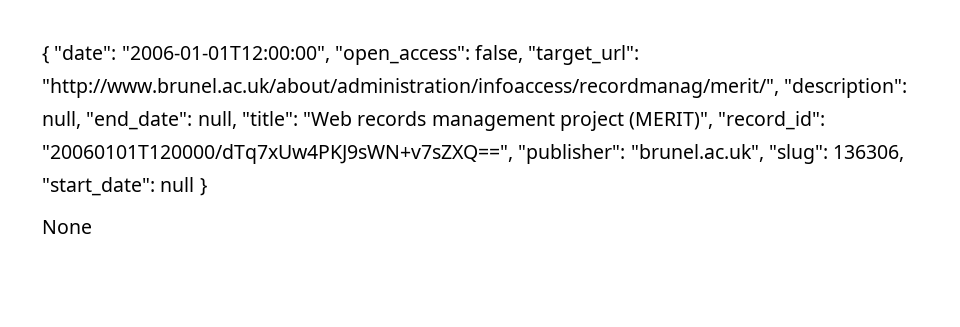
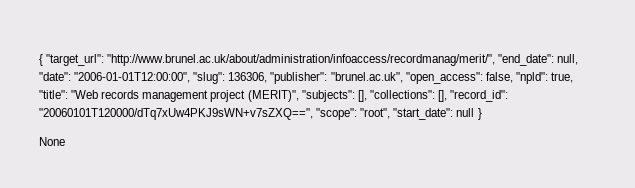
[54,45,640,65] [42,78,908,98] [42,111,237,130] "date": "2006-01-01T12:00:00", "open_access": false, "target_url": "http://www.brunel.ac.uk/about/administration/infoaccess/recordmanag/merit/", "description": null, "end_date": null, -> [46,54,579,66] [39,72,573,84] "target_url": "http://www.brunel.ac.uk/about/administration/infoaccess/recordmanag/merit/", "end_date": null, "date": "2006-01-01T12:00:00", "slug": 136306, "publisher": "brunel.ac.uk", "open_access": false, "npld": true,
[718,111,826,130] [42,144,905,164] "record_id": "20060101T120000/dTq7xUw4PKJ9sWN+v7sZXQ==", "publisher": "brunel.ac.uk", "slug": 136306, -> [301,90,509,102] [39,108,391,120] "subjects": [], "collections": [], "record_id": "20060101T120000/dTq7xUw4PKJ9sWN+v7sZXQ==", "scope": "root",

